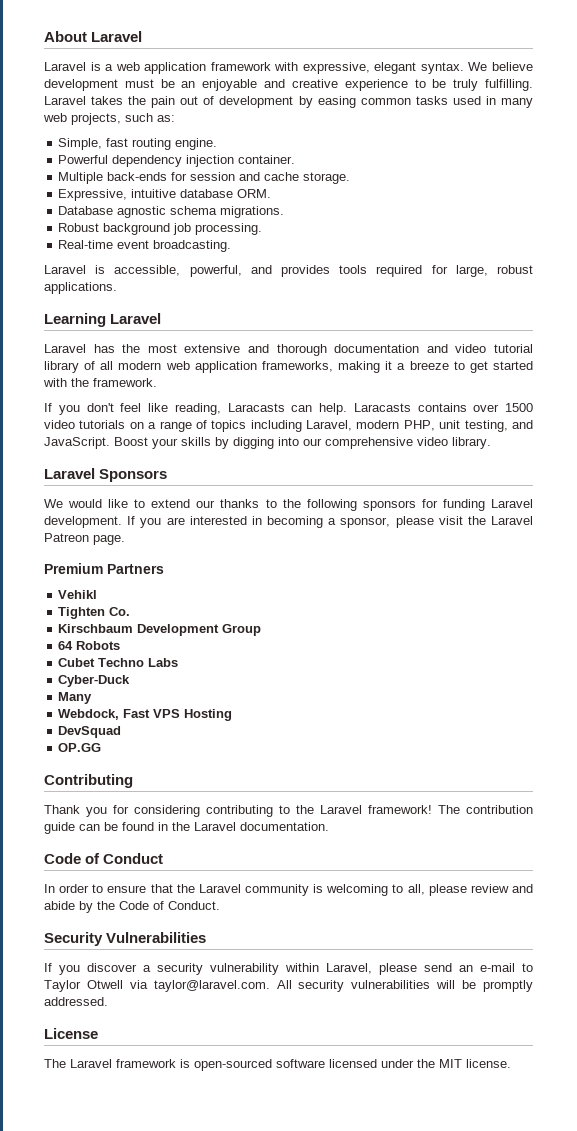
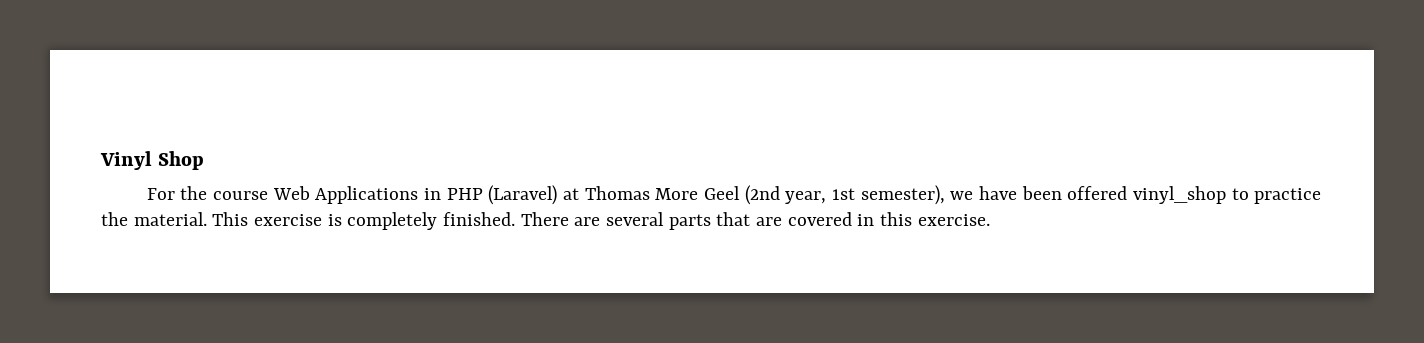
[44,31,143,42] [44,62,533,74] [44,79,533,91] [44,96,533,108] [43,113,175,125] [58,138,218,150] [58,155,296,167] [58,172,351,184] [58,189,272,201] [58,206,285,218] [58,223,263,235] [58,240,232,252] [44,265,533,277] [44,282,117,294] [44,313,162,327] [44,344,533,356] [44,361,533,373] [43,378,157,387] [44,403,533,415] [44,420,533,432] [44,437,491,449] [44,468,168,482] [44,499,533,511] [44,516,534,528] [44,533,125,545] [44,563,164,574] [58,590,98,599] [58,607,131,619] [58,624,262,636] [58,641,121,650] [58,658,179,667] [58,675,131,687] [58,692,93,704] [58,709,233,721] [58,726,122,738] [58,743,102,752] [44,774,133,788] [44,805,533,817] [44,822,329,834] [44,853,164,864] [44,884,534,896] [44,901,220,913] [44,932,207,946] [44,963,533,975] [44,980,534,992] [44,997,108,1006] [44,1028,98,1039] [44,1059,511,1071] About Laravel // Laravel is a web application framework with expressive, elegant syntax. We believe development must be an enjoyable and creative experience to be truly fulfilling. Laravel takes the pain out of development by easing common tasks used in many web projects, such as: // Simple, fast routing engine. // Powerful dependency injection container. // Multiple back-ends for session and cache storage. // Expressive, intuitive database ORM. // Database agnostic schema migrations. // Robust background job processing. // Real-time event broadcasting. // Laravel is accessible, powerful, and provides tools required for large, robust applications. // Learning Laravel // Laravel has the most extensive and thorough documentation and video tutorial library of all modern web application frameworks, making it a breeze to get started with the framework. // If you don't feel like reading, Laracasts can help. Laracasts contains over 1500 video tutorials on a range of topics including Laravel, modern PHP, unit testing, and JavaScript. Boost your skills by digging into our comprehensive video library. // Laravel Sponsors // We would like to extend our thanks to the following sponsors for funding Laravel development. If you are interested in becoming a sponsor, please visit the Laravel Patreon page. // Premium Partners // Vehikl // Tighten Co. // Kirschbaum Development Group // 64 Robots // Cubet Techno Labs // Cyber-Duck // Many // Webdock, Fast VPS Hosting // DevSquad // OP.GG // Contributing // Thank you for considering contributing to the Laravel framework! The contribution guide can be found in the Laravel documentation. // Code of Conduct // In order to ensure that the Laravel community is welcoming to all, please review and abide by the Code of Conduct. // Security Vulnerabilities // If you discover a security vulnerability within Laravel, please send an e-mail to Taylor Otwell via taylor@laravel.com. All security vulnerabilities will be promptly addressed. // License // The Laravel framework is open-sourced software licensed under the MIT license. -> [100,151,205,170] [146,185,1322,205] [101,212,990,230] Vinyl Shop // For the course Web Applications in PHP (Laravel) at Thomas More Geel (2nd year, 1st semester), we have been offered vinyl_shop to practice the material. This exercise is completely finished. There are several parts that are covered in this exercise.

